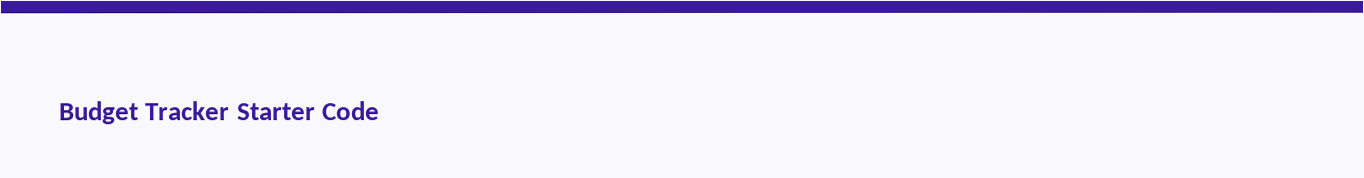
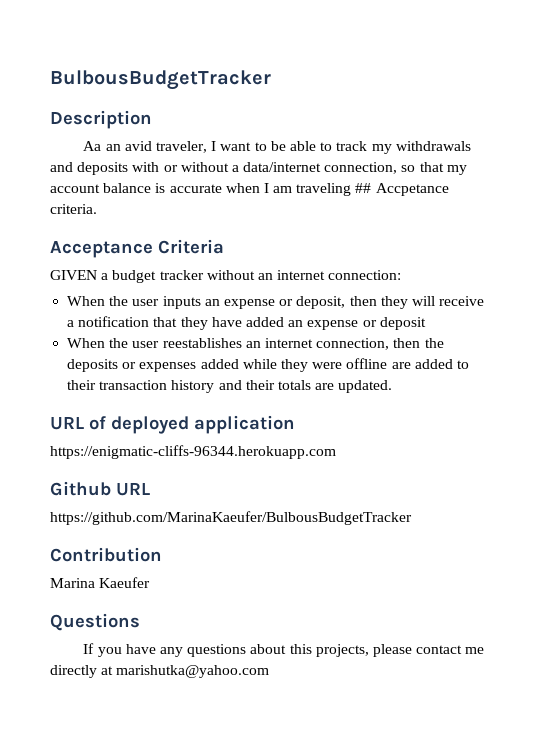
[59,101,380,125] Budget Tracker Starter Code -> [50,70,271,90] [50,110,152,129] [83,141,471,154] [50,162,467,175] [50,183,449,196] [50,204,97,214] [50,239,224,258] [50,270,402,283] [67,296,485,309] [67,316,426,330] [67,338,444,350] [67,358,469,372] [67,380,393,393] [50,415,295,434] [50,445,336,459] [50,481,150,496] [50,511,412,525] [50,547,162,562] [50,577,151,588] [50,613,140,631] [83,643,485,657] [50,665,270,678] BulbousBudgetTracker // Description // Aa an avid traveler, I want to be able to track my withdrawals and deposits with or without a data/internet connection, so that my account balance is accurate when I am traveling ## Accpetance criteria. // Acceptance Criteria // GIVEN a budget tracker without an internet connection: // When the user inputs an expense or deposit, then they will receive a notification that they have added an expense or deposit // When the user reestablishes an internet connection, then the deposits or expenses added while they were offline are added to their transaction history and their totals are updated. // URL of deployed application // https://enigmatic-cliffs-96344.herokuapp.com // Github URL // https://github.com/MarinaKaeufer/BulbousBudgetTracker // Contribution // Marina Kaeufer // Questions // If you have any questions about this projects, please contact me directly at marishutka@yahoo.com

